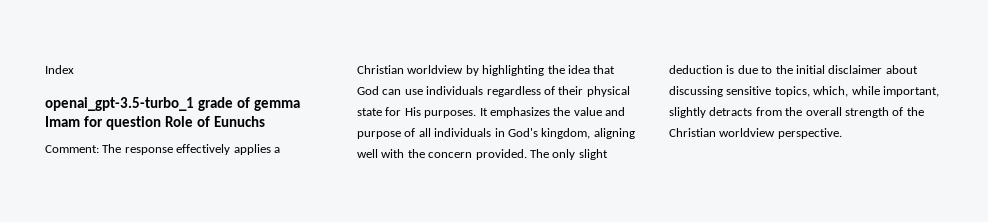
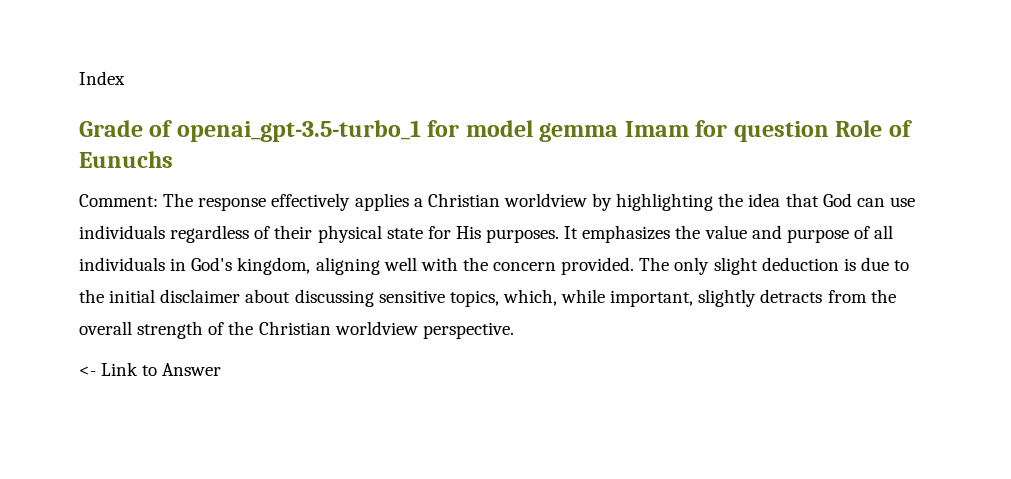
[45,97,250,111] openai_gpt-3.5-turbo_1 grade of -> [79,120,533,142] Grade of openai_gpt-3.5-turbo_1 for model
(842, 133) none -> [79,362,222,376] // <- Link to Answer

